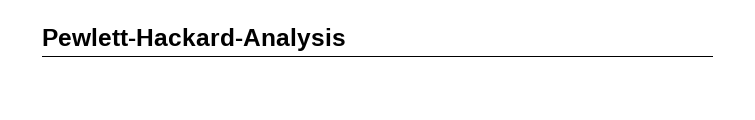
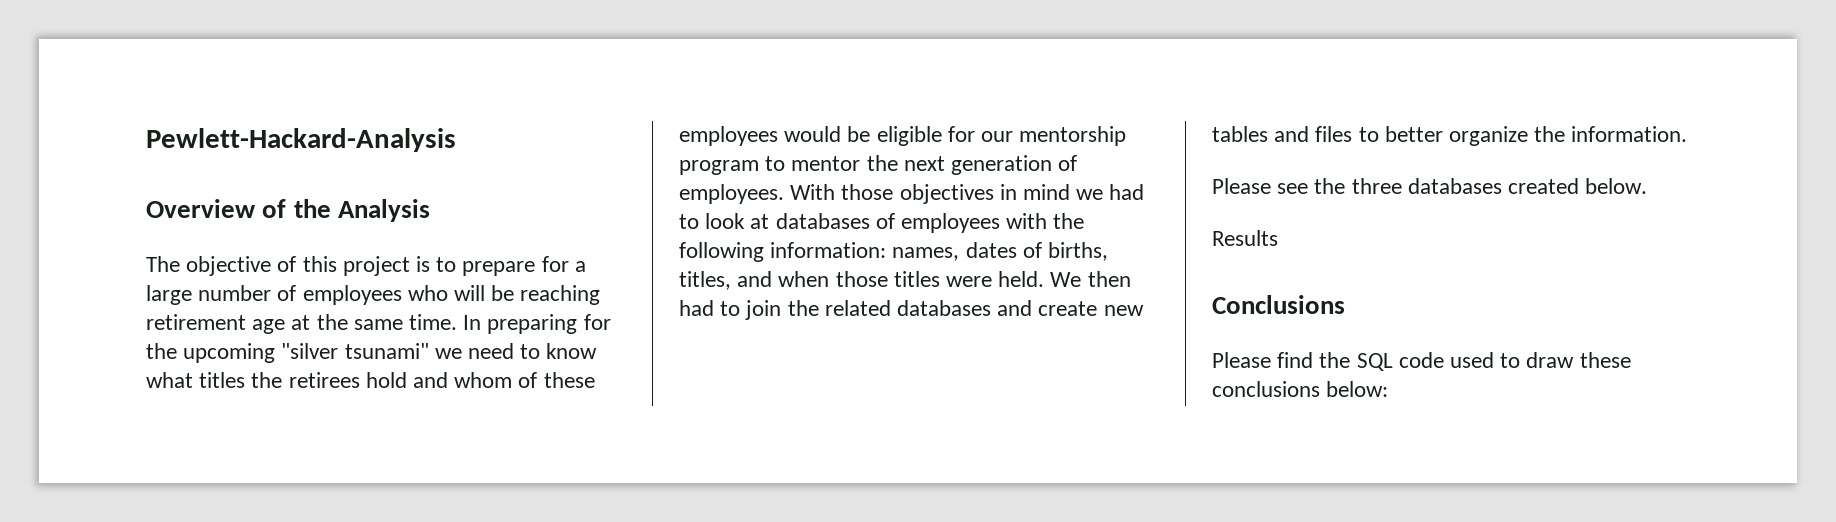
(346, 39) none -> [146,199,430,222] [146,256,586,276] [146,285,601,305] [146,314,611,334] [146,343,598,363] [146,372,595,388] [679,126,1127,146] [679,155,1078,175] [679,184,1145,204] [679,213,1085,233] [679,242,1109,262] [679,271,1131,290] [679,300,1144,320] [1212,126,1688,146] [1212,178,1648,194] [1212,230,1278,246] [1212,295,1345,314] [1212,352,1631,371] [1212,381,1389,397] // Overview of the Analysis // The objective of this project is to prepare for a large number of employees who will be reaching retirement age at the same time. In preparing for the upcoming "silver tsunami" we need to know what titles the retirees hold and whom of these employees would be eligible for our mentorship program to mentor the next generation of employees. With those objectives in mind we had to look at databases of employees with the following information: names, dates of births, titles, and when those titles were held. We then had to join the related databases and create new tables and files to better organize the information. // Please see the three databases created below. // Results // Conclusions // Please find the SQL code used to draw these conclusions below:

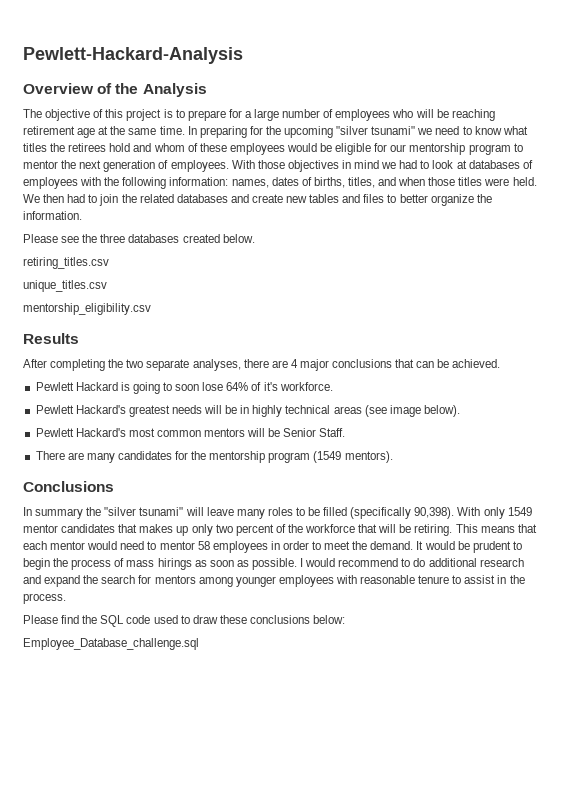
[1212,230,1278,246] [1212,295,1345,314] Results // Conclusions -> [23,257,109,269] [23,280,107,292] [23,303,151,315] [23,333,79,344] [23,359,501,371] [35,382,333,394] [35,405,460,417] [35,428,346,437] [35,451,393,463] [23,481,114,492] [23,507,532,519] [23,524,537,536] [23,541,522,553] [23,558,524,570] [23,575,525,587] [23,593,66,604] retiring_titles.csv // unique_titles.csv // mentorship_eligibility.csv // Results // After completing the two separate analyses, there are 4 major conclusions that can be achieved. // Pewlett Hackard is going to soon lose 64% of it's workforce. // Pewlett Hackard's greatest needs will be in highly technical areas (see image below). // Pewlett Hackard's most common mentors will be Senior Staff. // There are many candidates for the mentorship program (1549 mentors). // Conclusions // In summary the "silver tsunami" will leave many roles to be filled (specifically 90,398). With only 1549 mentor candidates that makes up only two percent of the workforce that will be retiring. This means that each mentor would need to mentor 58 employees in order to meet the demand. It would be prudent to begin the process of mass hirings as soon as possible. I would recommend to do additional research and expand the search for mentors among younger employees with reasonable tenure to assist in the process.
(1389, 389) none -> [23,638,199,650] // Employee_Database_challenge.sql

